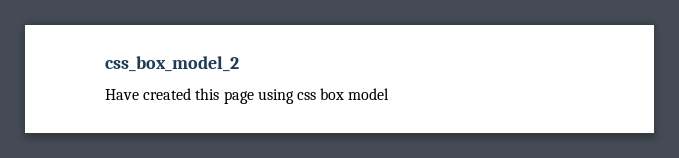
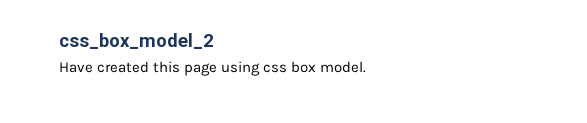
[348,88,390,100] model -> [320,61,367,73] model.

